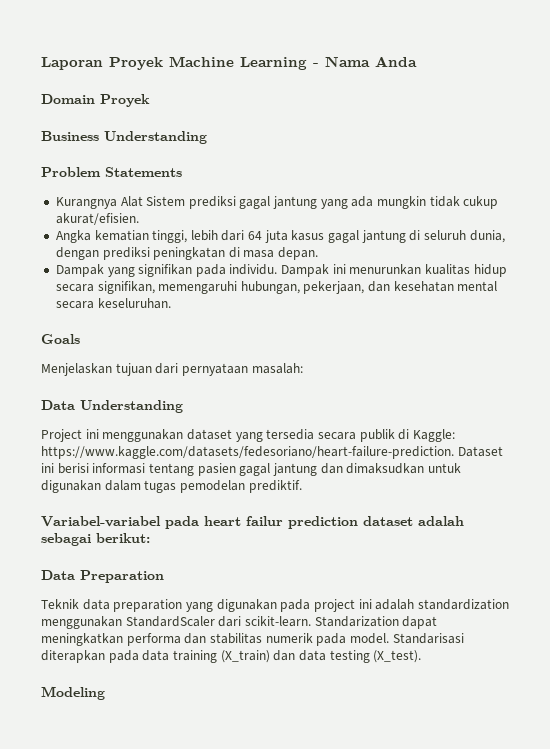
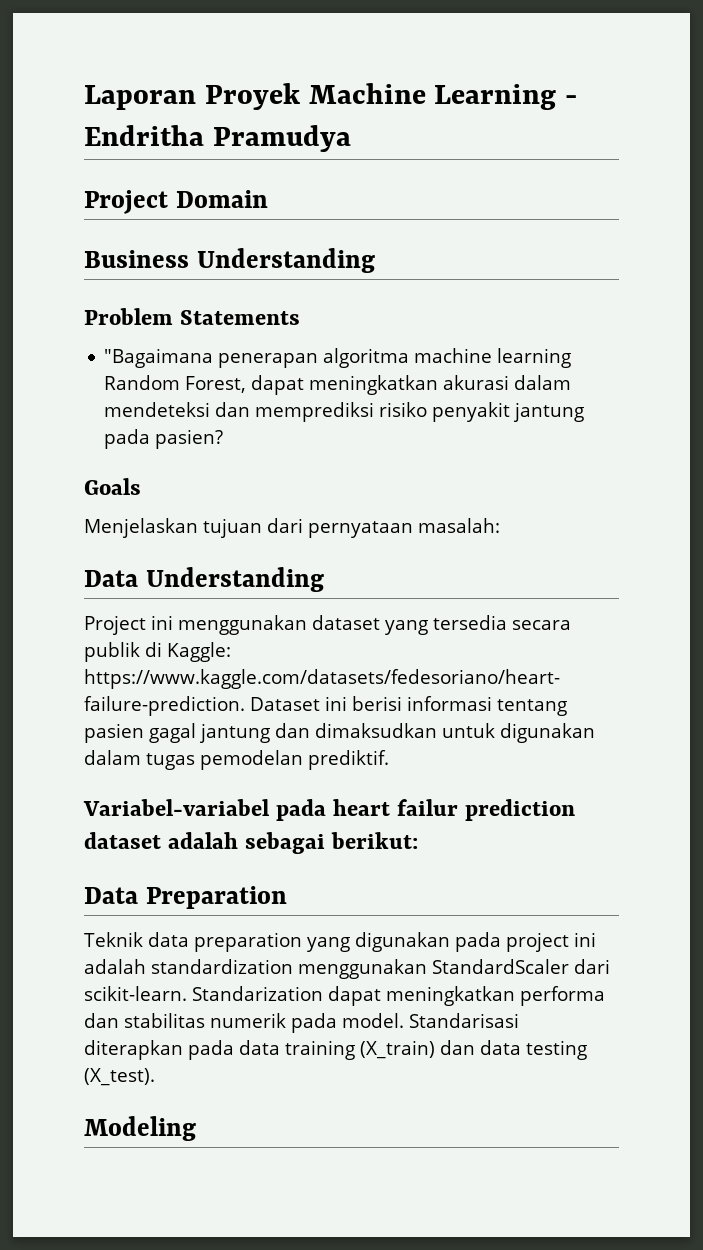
[325,56,417,67] Nama Anda // -> [84,125,351,152] [84,190,168,214] Endritha Pramudya // Project
[100,94,150,107] Proyek -> (268, 199) none
[55,196,499,209] [55,213,139,225] [55,230,505,243] [55,247,319,260] [55,264,507,277] [55,281,498,294] [55,298,171,309] Kurangnya Alat Sistem prediksi gagal jantung yang ada mungkin tidak cukup akurat/efisien. // Angka kematian tinggi, lebih dari 64 juta kasus gagal jantung di seluruh dunia, dengan prediksi peningkatan di masa depan. // Dampak yang signifikan pada individu. Dampak ini menurunkan kualitas hidup secara signifikan, memengaruhi hubungan, pekerjaan, dan kesehatan mental secara keseluruhan. -> [104,348,572,368] [104,375,572,395] [104,402,585,422] [104,429,224,449] "Bagaimana penerapan algoritma machine learning Random Forest, dapat meningkatkan akurasi dalam mendeteksi dan memprediksi risiko penyakit jantung pada pasien?

